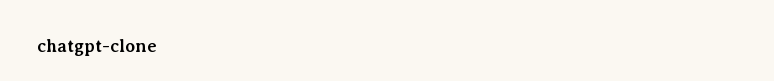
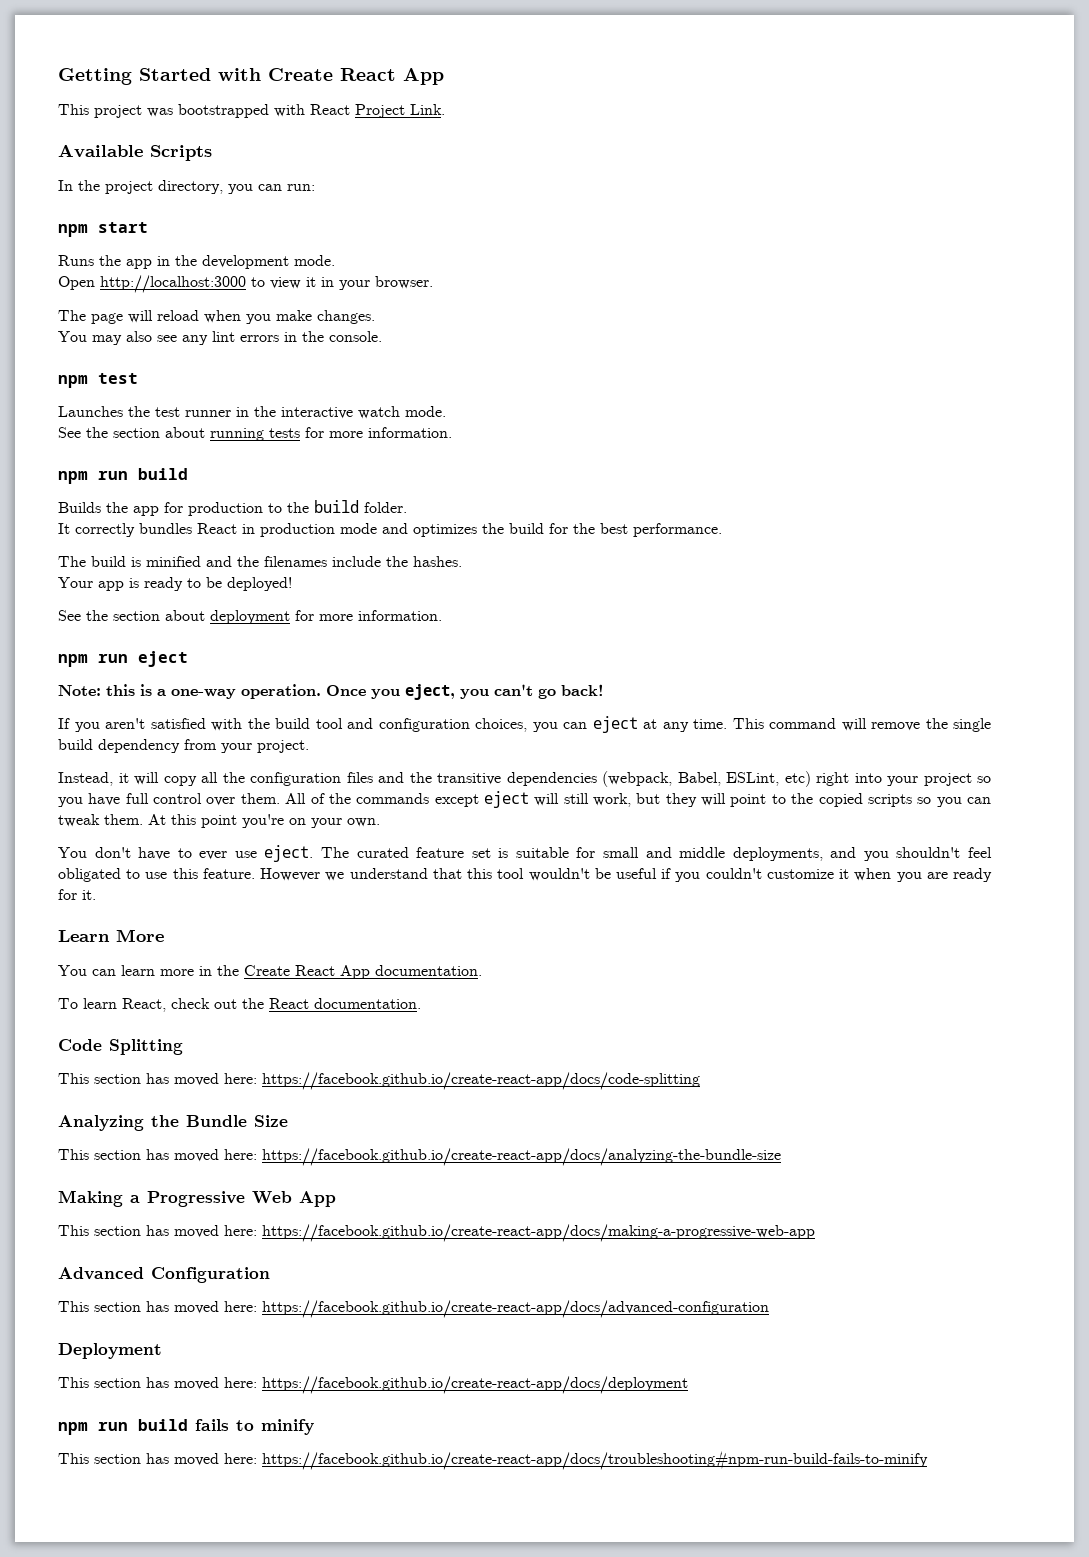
[37,39,157,56] chatgpt-clone -> [58,68,444,85] [58,104,445,118] [58,144,212,161] [58,180,315,194] [58,222,148,237] [58,255,335,269] [58,275,433,293] [58,310,375,324] [58,331,382,345] [58,373,138,388] [58,406,446,419] [58,427,452,441] [58,468,188,484] [58,500,407,516] [58,523,722,537] [58,556,462,567] [58,577,292,591] [58,610,442,624] [58,651,188,667] [58,684,604,700] [58,716,991,733] [58,739,309,753] [58,771,991,787] [58,791,992,808] [58,814,380,828] [58,845,992,862] [58,868,993,882] [58,889,96,900] [58,929,164,942] [58,965,482,979] [58,998,421,1012] [58,1039,183,1055] [58,1072,700,1090] [58,1115,288,1131] [58,1148,781,1166] [58,1190,336,1207] [58,1224,815,1242] [58,1267,270,1283] [58,1300,769,1318] [58,1343,162,1359] [58,1376,688,1394] [58,1419,314,1435] [58,1450,928,1470] Getting Started with Create React App // This project was bootstrapped with React Project Link. // Available Scripts // In the project directory, you can run: // npm start // Runs the app in the development mode. // Open http://localhost:3000 to view it in your browser. // The page will reload when you make changes. // You may also see any lint errors in the console. // npm test // Launches the test runner in the interactive watch mode. // See the section about running tests for more information. // npm run build // Builds the app for production to the build folder. // It correctly bundles React in production mode and optimizes the build for the best performance. // The build is minified and the filenames include the hashes. // Your app is ready to be deployed! // See the section about deployment for more information. // npm run eject // Note: this is a one-way operation. Once you eject, you can't go back! // If you aren't satisfied with the build tool and configuration choices, you can eject at any time. This command will remove the single build dependency from your project. // Instead, it will copy all the configuration files and the transitive dependencies (webpack, Babel, ESLint, etc) right into your project so you have full control over them. All of the commands except eject will still work, but they will point to the copied scripts so you can tweak them. At this point you're on your own. // You don't have to ever use eject. The curated feature set is suitable for small and middle deployments, and you shouldn't feel obligated to use this feature. However we understand that this tool wouldn't be useful if you couldn't customize it when you are ready for it. // Learn More // You can learn more in the Create React App documentation. // To learn React, check out the React documentation. // Code Splitting // This section has moved here: https://facebook.github.io/create-react-app/docs/code-splitting // Analyzing the Bundle Size // This section has moved here: https://facebook.github.io/create-react-app/docs/analyzing-the-bundle-size // Making a Progressive Web App // This section has moved here: https://facebook.github.io/create-react-app/docs/making-a-progressive-web-app // Advanced Configuration // This section has moved here: https://facebook.github.io/create-react-app/docs/advanced-configuration // Deployment // This section has moved here: https://facebook.github.io/create-react-app/docs/deployment // npm run build fails to minify // This section has moved here: https://facebook.github.io/create-react-app/docs/troubleshooting#npm-run-build-fails-to-minify

